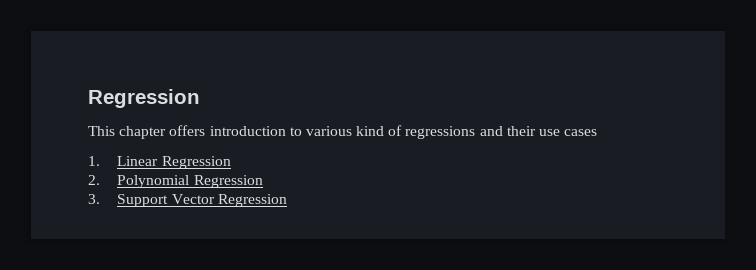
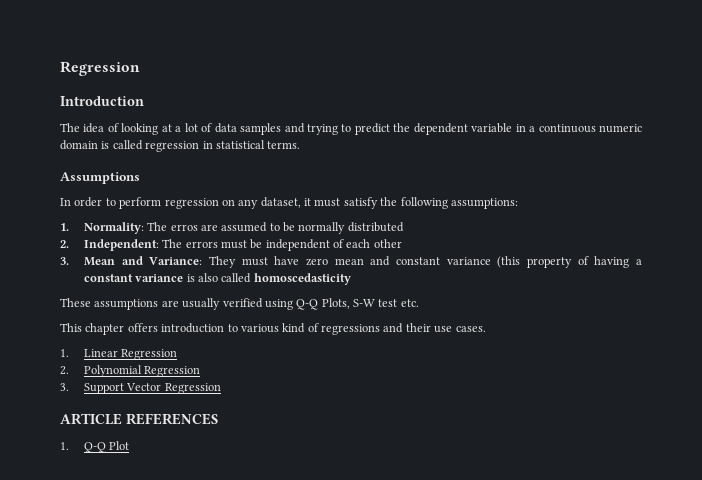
[88,89,200,108] Regression -> [60,61,140,76] [60,96,144,106] [60,123,642,135] [60,140,301,152] [60,172,140,184] [60,197,518,209] [60,222,404,234] [60,239,402,251] [60,256,643,268] [83,273,351,285] [60,298,419,310] Regression // Introduction // The idea of looking at a lot of data samples and trying to predict the dependent variable in a continuous numeric domain is called regression in statistical terms. // Assumptions // In order to perform regression on any dataset, it must satisfy the following assumptions: // 1. Normality: The erros are assumed to be normally distributed // 2. Independent: The errors must be independent of each other // 3. Mean and Variance: They must have zero mean and constant variance (this property of having a constant variance is also called homoscedasticity // These assumptions are usually verified using Q-Q Plots, S-W test etc.
[564,129,598,136] cases -> [455,326,486,332] cases.
(287, 200) none -> [60,413,218,425] [60,441,130,453] // ARTICLE REFERENCES // 1. Q-Q Plot

